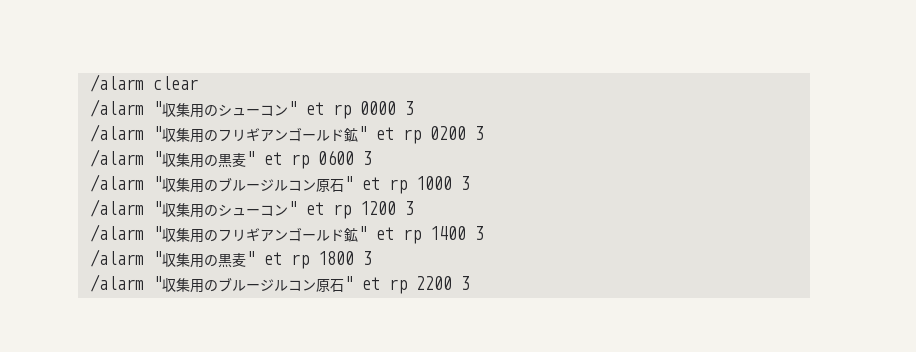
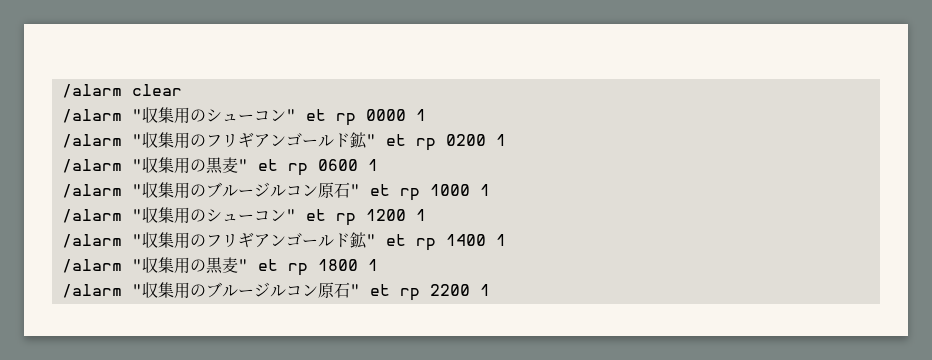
[405,101,414,115] 3 -> [416,109,427,121] 1
[475,126,484,140] 3 -> [496,134,507,146] 1
[363,151,372,165] 3 -> [368,159,379,171] 1
[461,176,470,190] 3 -> [480,184,491,196] 1
[405,201,414,215] 3 -> [416,209,427,221] 1
[475,226,484,240] 3 -> [496,234,507,246] 1
[363,251,372,265] 3 -> [368,259,379,271] 1
[461,276,470,290] 3 -> [480,284,491,296] 1

